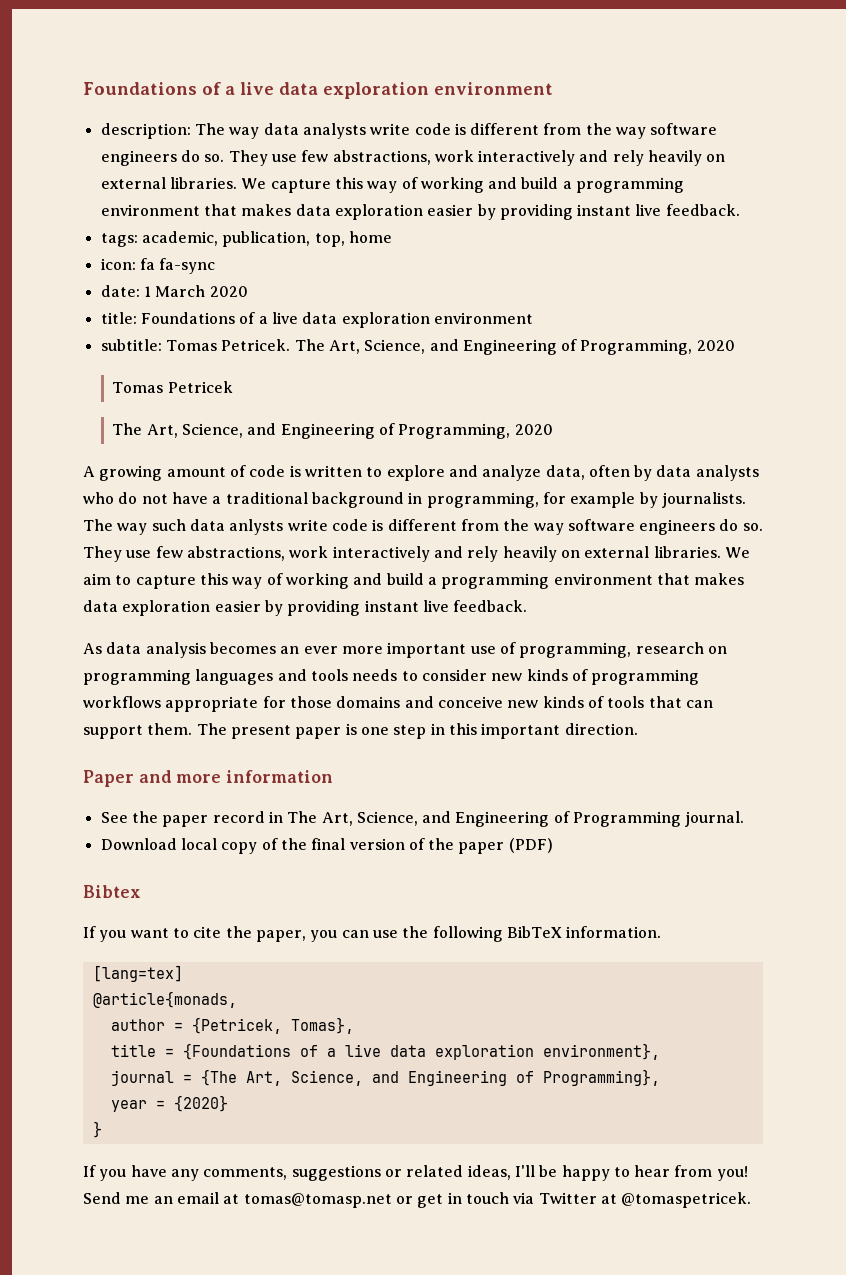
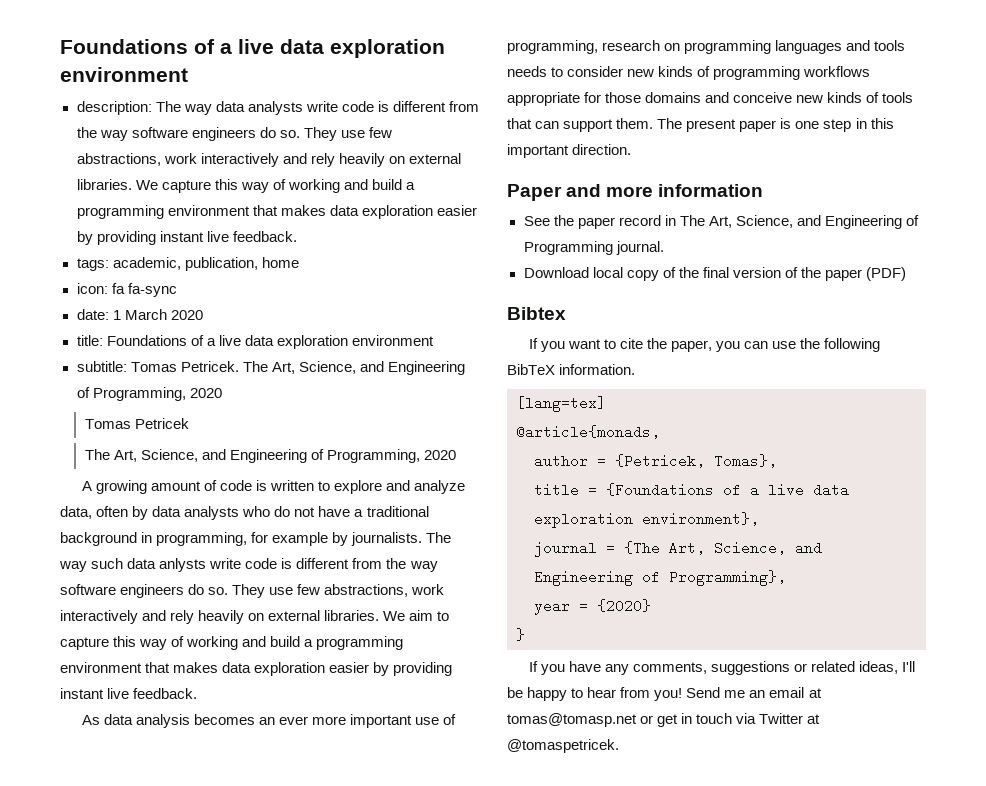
[314,233,345,247] top, -> (258, 264) none

